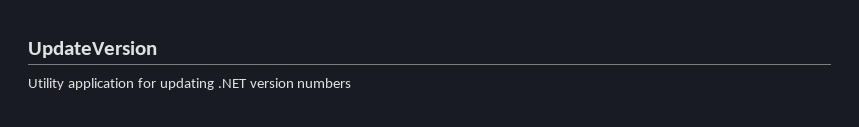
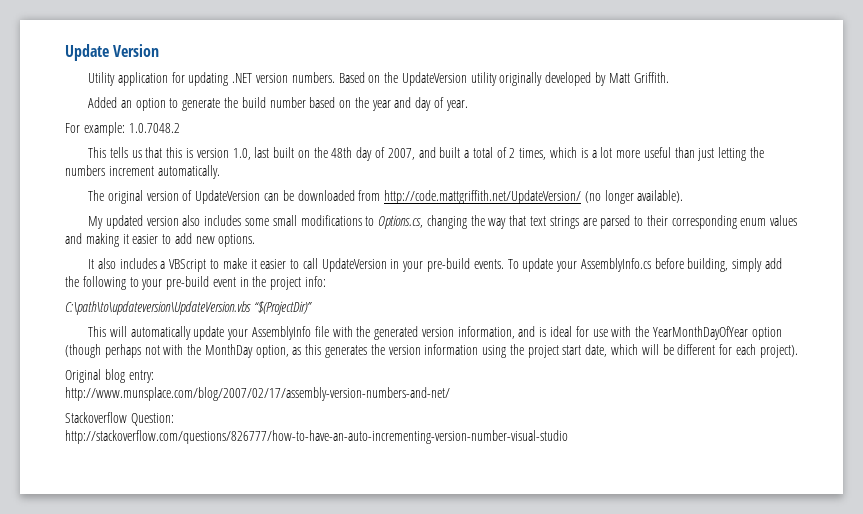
[28,41,157,58] UpdateVersion -> [65,44,160,61] Update Version
[297,78,352,88] numbers -> [291,72,669,86] [88,97,468,111] [65,122,180,136] [88,147,765,161] [65,165,220,179] [88,190,684,204] [88,215,798,229] [65,233,256,247] [88,258,782,272] [65,276,327,290] [65,301,312,315] [88,326,782,340] [65,344,798,358] [65,369,154,383] [65,387,450,401] [65,412,174,426] [65,430,568,444] numbers. Based on the UpdateVersion utility originally developed by Matt Griffith. // Added an option to generate the build number based on the year and day of year. // For example: 1.0.7048.2 // This tells us that this is version 1.0, last built on the 48th day of 2007, and built a total of 2 times, which is a lot more useful than just letting the numbers increment automatically. // The original version of UpdateVersion can be downloaded from http://code.mattgriffith.net/UpdateVersion/ (no longer available). // My updated version also includes some small modifications to Options.cs, changing the way that text strings are parsed to their corresponding enum values and making it easier to add new options. // It also includes a VBScript to make it easier to call UpdateVersion in your pre-build events. To update your AssemblyInfo.cs before building, simply add the following to your pre-build event in the project info: // C:\path\to\updateversion\UpdateVersion.vbs “$(ProjectDir)” // This will automatically update your AssemblyInfo file with the generated version information, and is ideal for use with the YearMonthDayOfYear option (though perhaps not with the MonthDay option, as this generates the version information using the project start date, which will be different for each project). // Original blog entry: // http://www.munsplace.com/blog/2007/02/17/assembly-version-numbers-and-net/ // Stackoverflow Question: // http://stackoverflow.com/questions/826777/how-to-have-an-auto-incrementing-version-number-visual-studio

